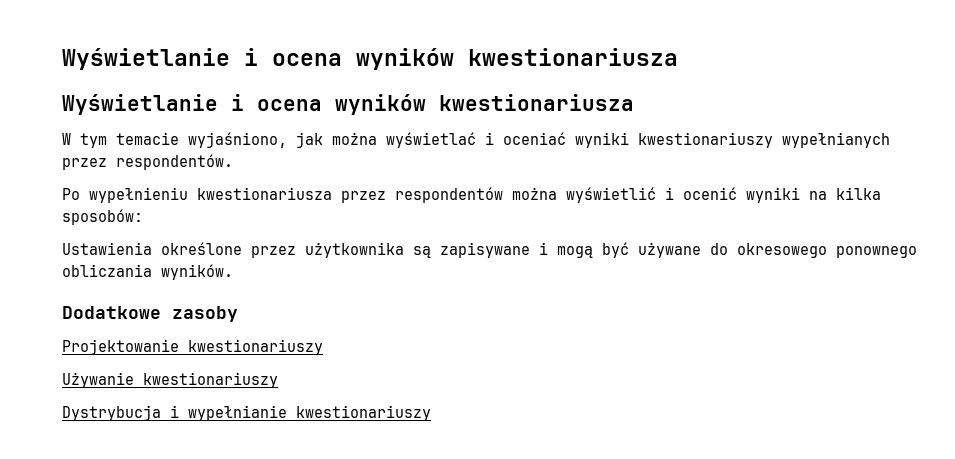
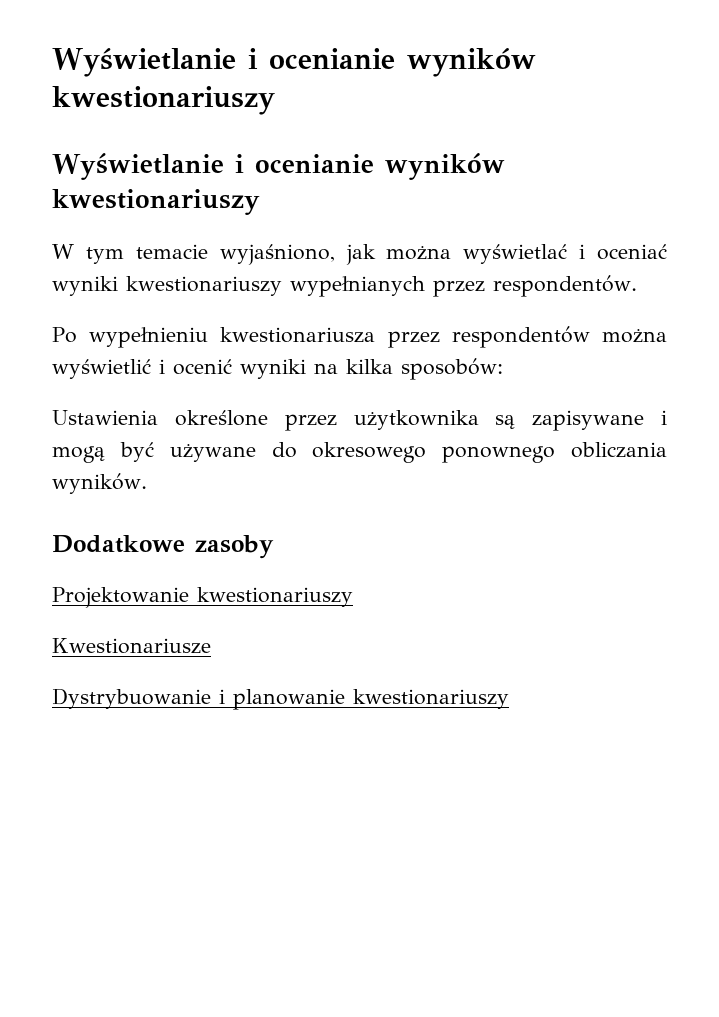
[62,48,678,70] [62,94,634,115] Wyświetlanie i ocena wyników kwestionariusza // Wyświetlanie i ocena wyników kwestionariusza -> [52,48,536,77] [52,86,275,115] [52,153,505,180] [52,189,260,215] Wyświetlanie i ocenianie wyników kwestionariuszy // Wyświetlanie i ocenianie wyników kwestionariuszy
[62,372,278,388] [62,405,287,421] Używanie kwestionariuszy // Dystrybucja i wypełnianie -> [52,638,211,654] [52,688,345,710] Kwestionariusze // Dystrybuowanie i planowanie

